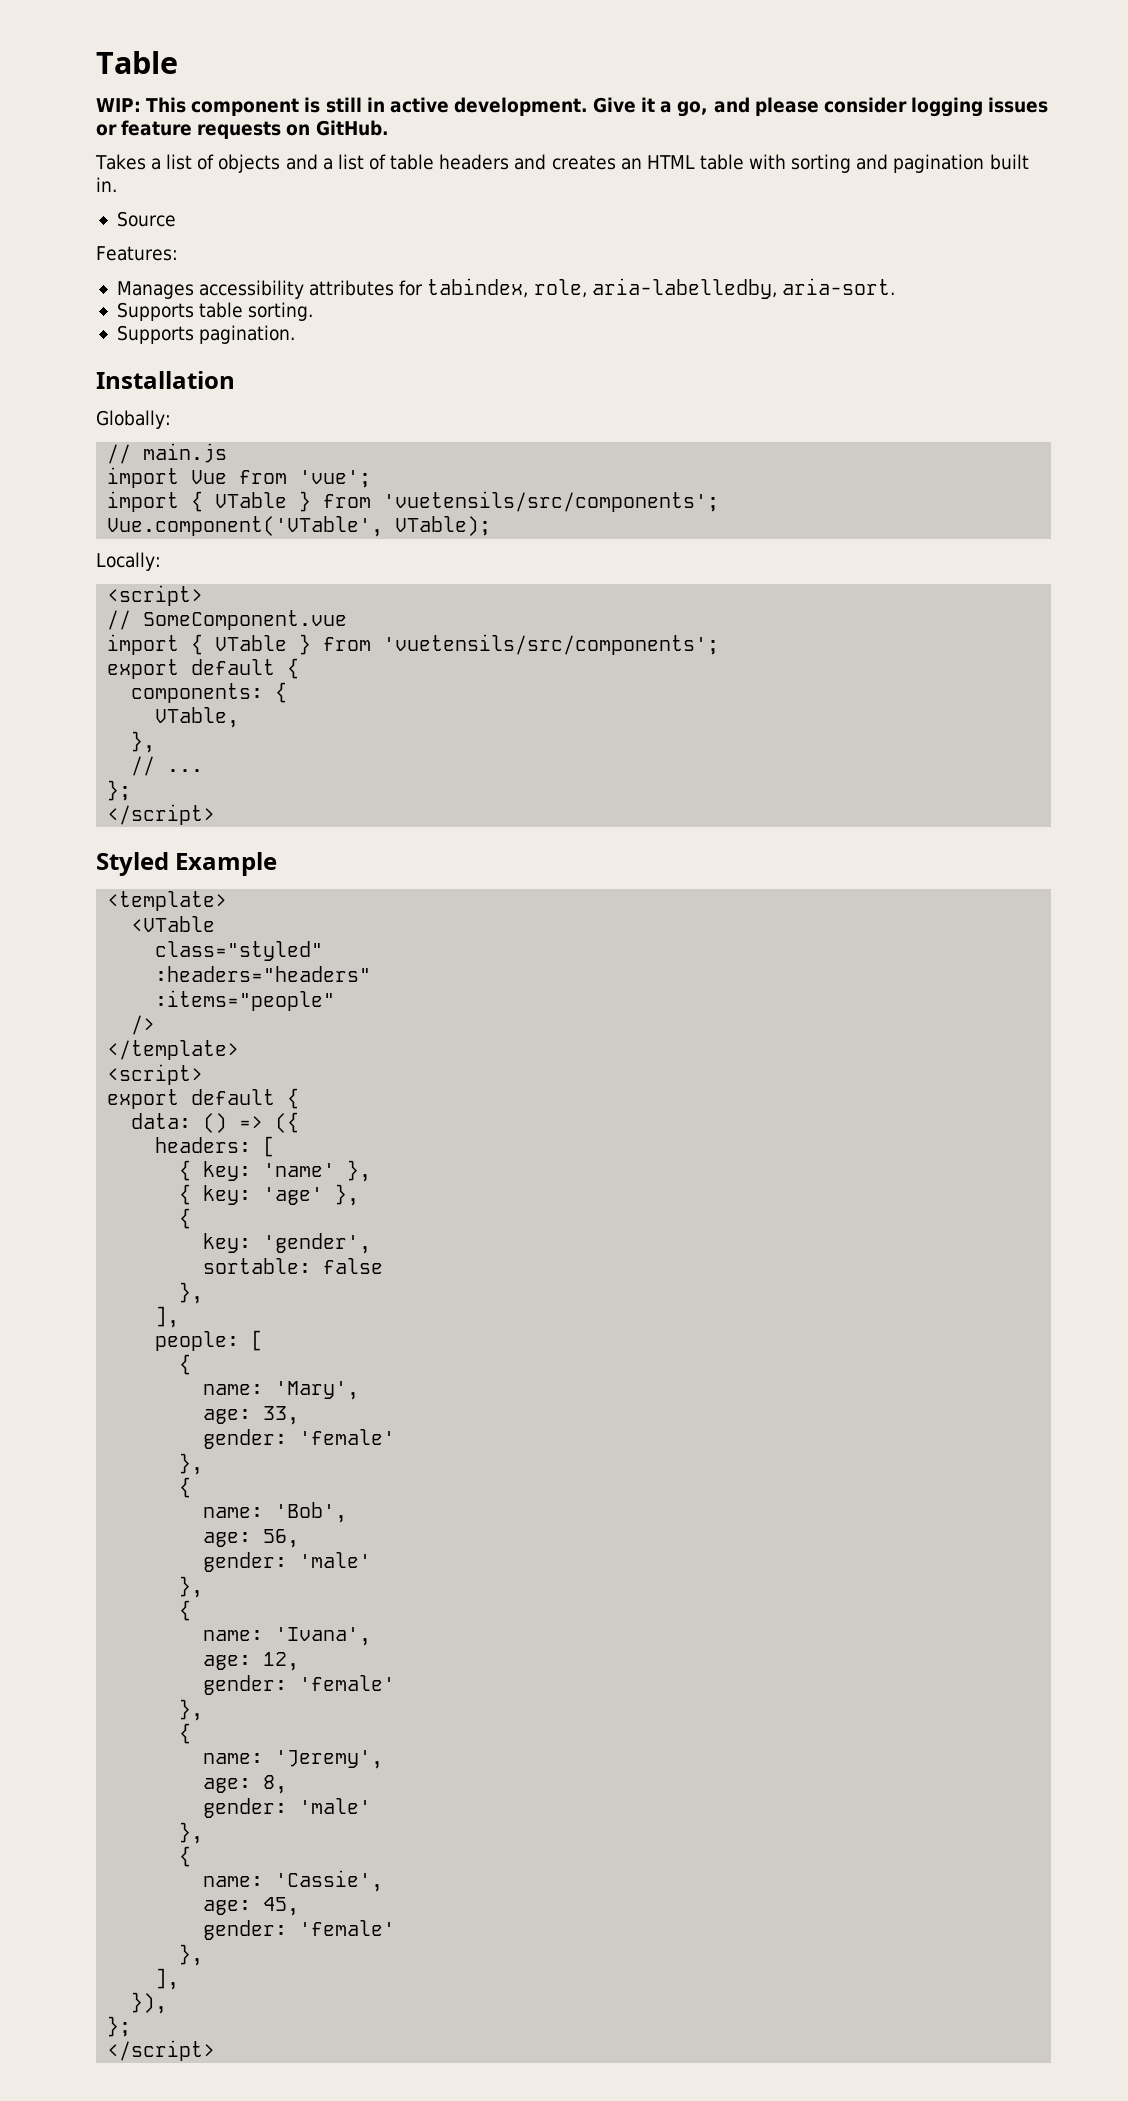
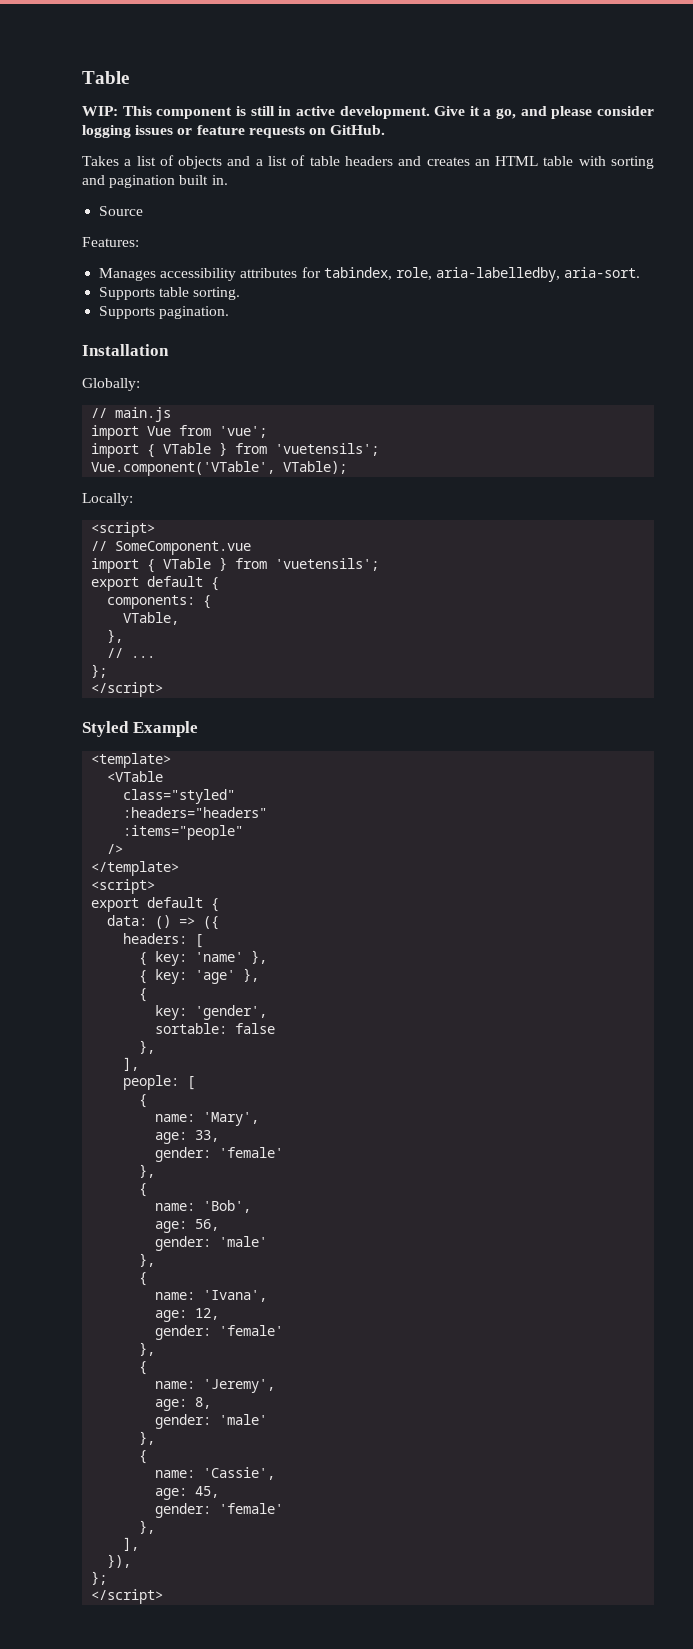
[383,491,720,512] 'vuetensils/src/components'; -> [275,443,380,456] 'vuetensils';
[383,634,720,655] 'vuetensils/src/components'; -> [275,558,380,571] 'vuetensils';

